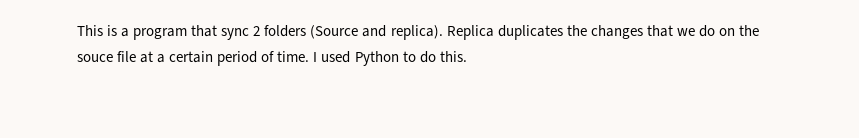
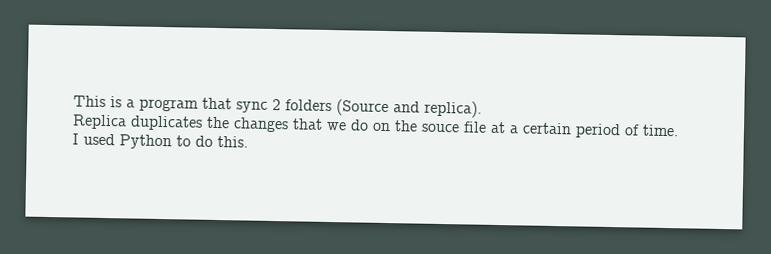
(443, 32) none -> (482, 109) //
(310, 56) none -> (679, 130) //

